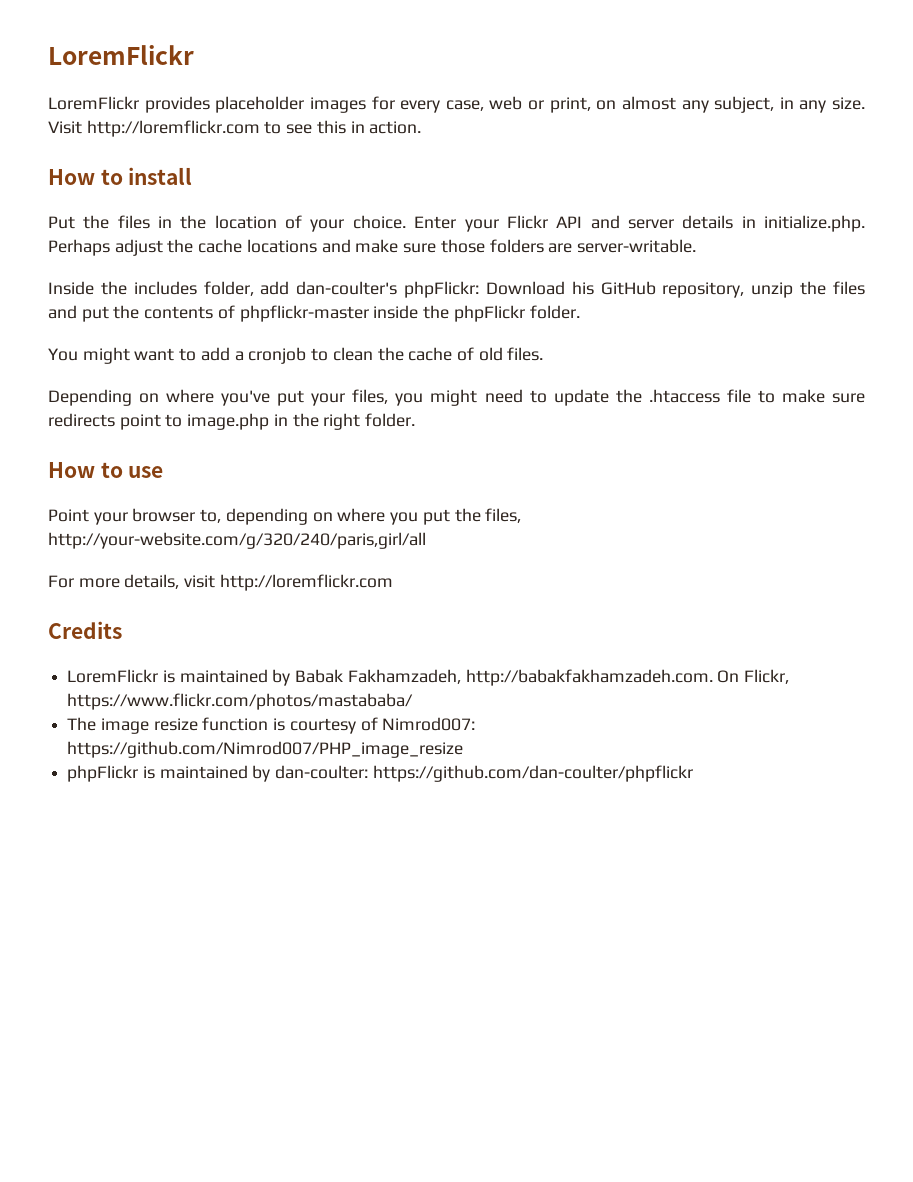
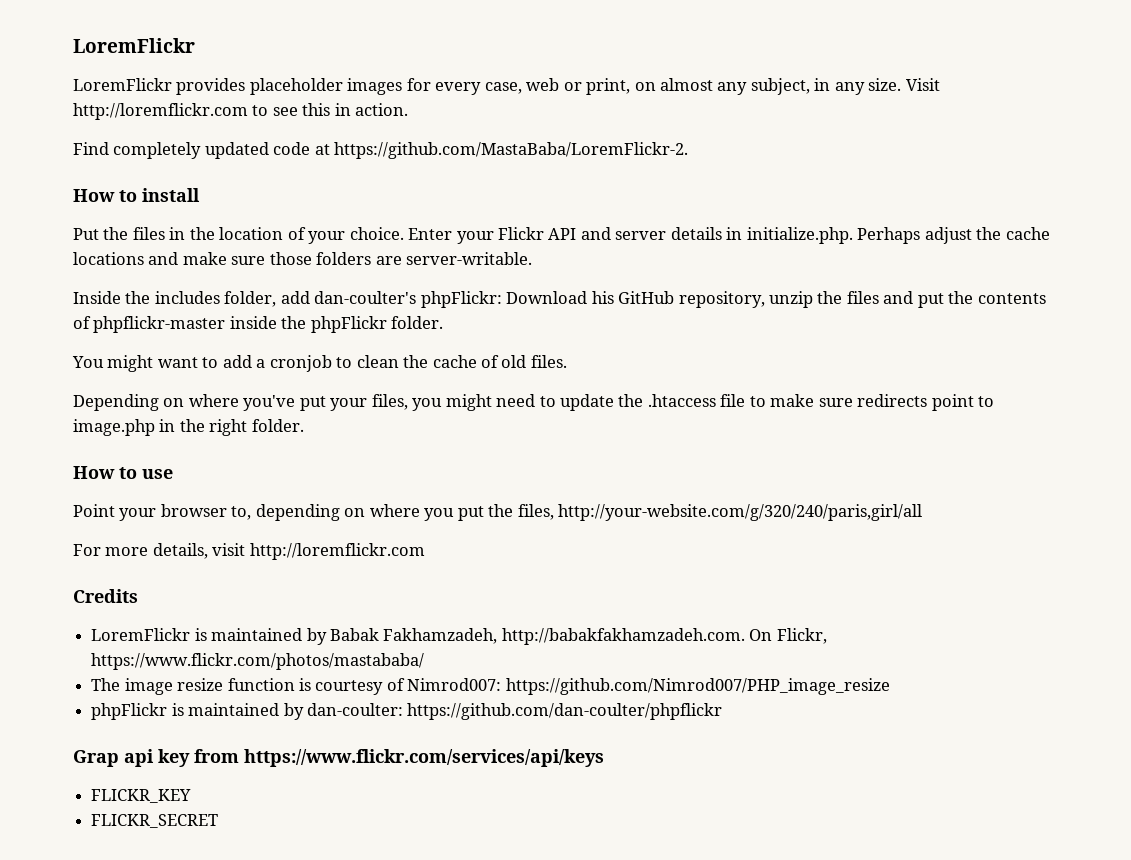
(422, 127) none -> [73,142,689,159] // Find completely updated code at https://github.com/MastaBaba/LoremFlickr-2.
(693, 773) none -> [73,749,604,767] [91,789,192,803] [91,814,219,828] // Grap api key from https://www.flickr.com/services/api/keys // FLICKR_KEY // FLICKR_SECRET

